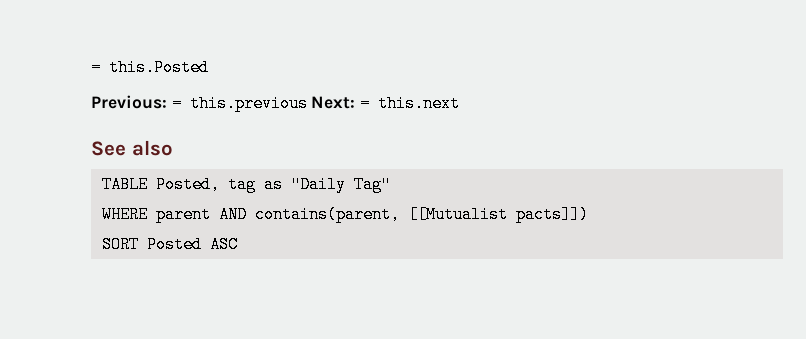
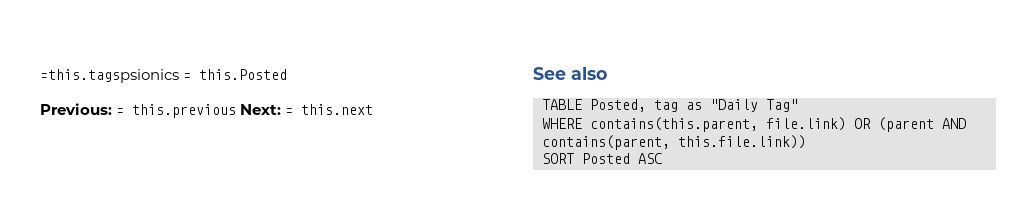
(91, 67) none -> [40,69,179,83] =this.tagspsionics
[155,206,589,223] parent AND contains(parent, [[Mutualist pacts]]) -> [590,117,966,132] [542,135,806,150] contains(this.parent, file.link) OR (parent AND contains(parent, this.file.link))

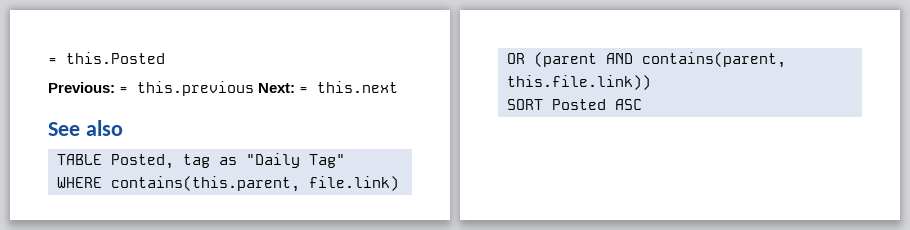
[40,69,179,83] =this.tagspsionics -> (48, 61) none

